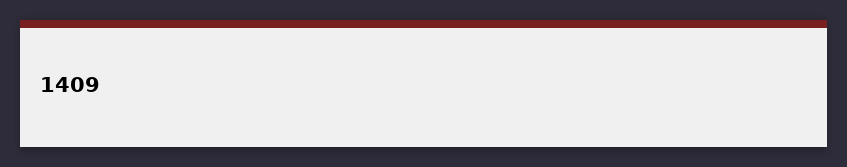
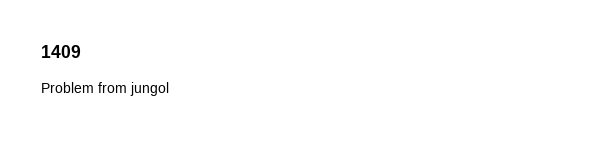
(100, 84) none -> [41,82,169,96] // Problem from jungol

